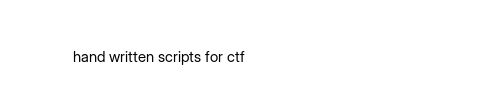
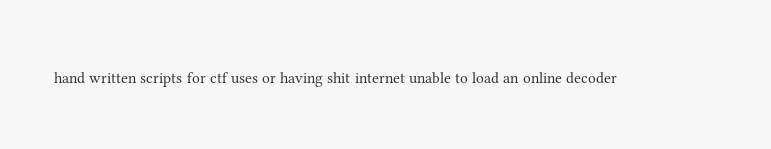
(246, 56) none -> [230,72,617,87] uses or having shit internet unable to load an online decoder

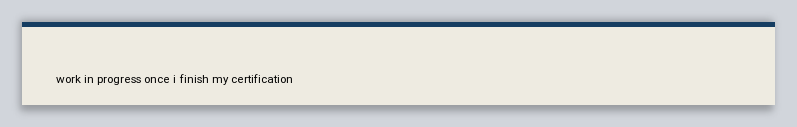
[54,72,617,87] hand written scripts for ctf uses or having shit internet unable to load an online decoder -> [56,74,293,85] work in progress once i finish my certification

